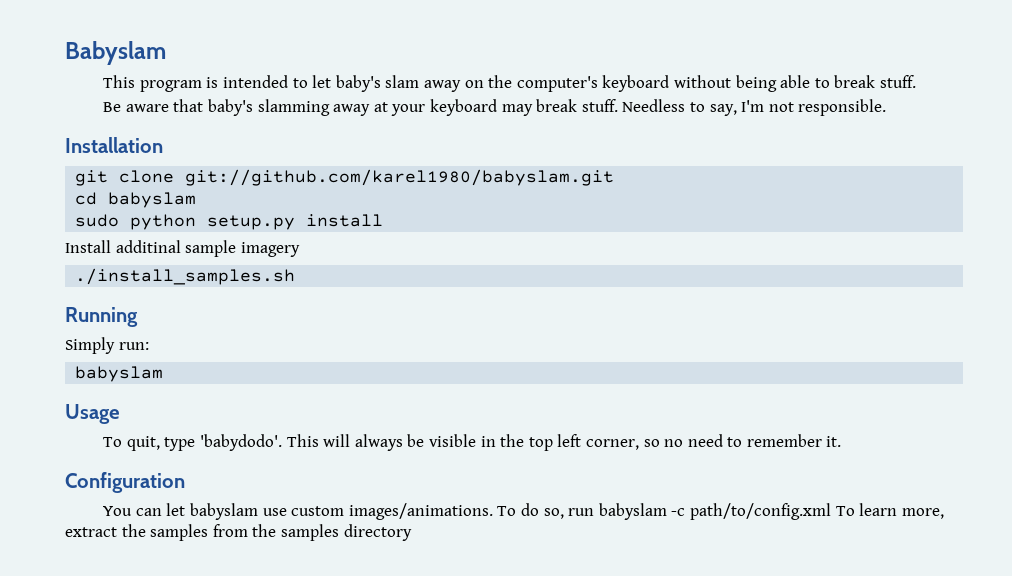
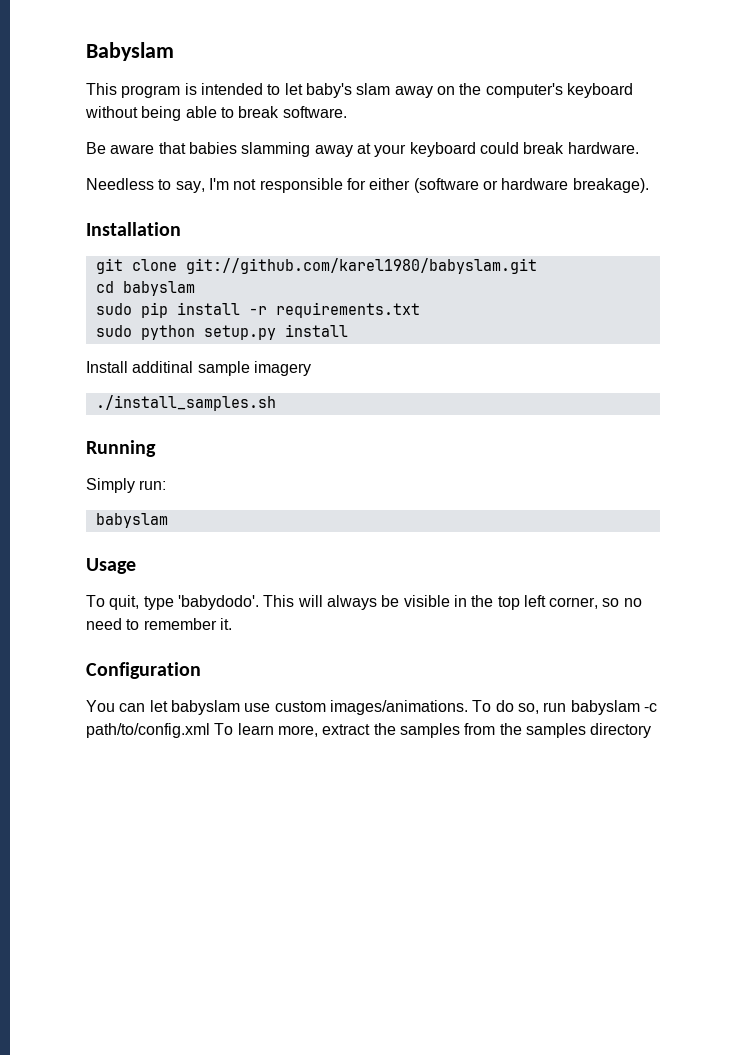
[879,75,916,88] stuff. -> [282,106,347,118] software.
[208,99,254,116] baby's -> [188,142,237,154] babies
[501,99,618,116] may break stuff. -> [479,142,639,154] could break hardware. //
[798,99,887,116] responsible. -> [259,178,649,193] responsible for either (software or hardware breakage).
(197, 200) none -> [95,302,420,318] // sudo pip install -r requirements.txt

